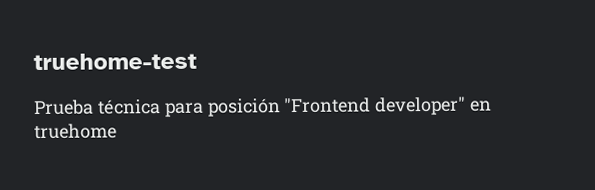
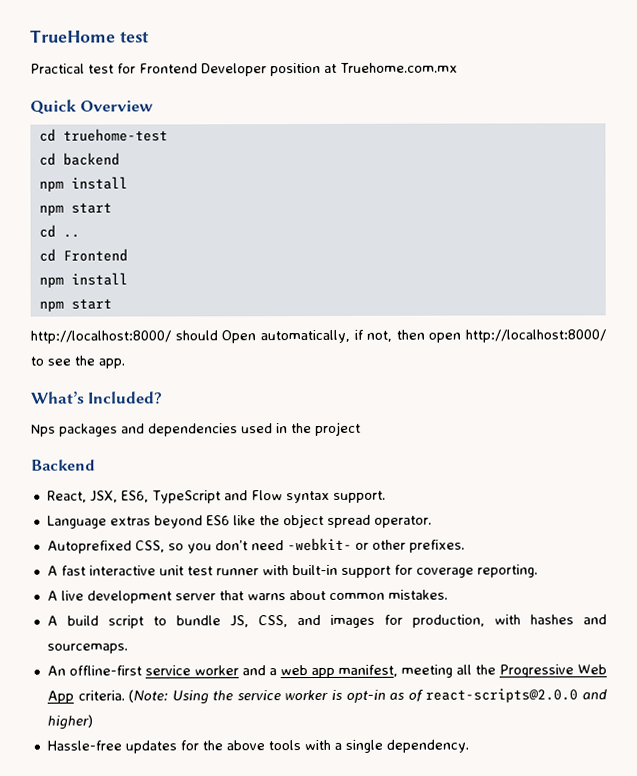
[33,52,197,71] [34,96,493,118] [34,123,117,140] truehome-test // Prueba técnica para posición "Frontend developer" en truehome -> [30,29,149,43] [30,62,458,77] [30,99,155,115] [38,128,168,142] [38,152,120,166] [38,176,128,192] [38,202,112,216] [38,224,80,238] [38,248,128,262] [38,272,128,288] [38,298,112,312] [30,329,607,344] [30,355,125,369] [31,390,164,405] [31,421,361,437] [31,459,95,471] [46,490,386,504] [46,513,432,529] [46,537,465,554] [46,564,538,578] [46,589,448,604] [46,614,607,629] [46,643,128,654] [46,664,607,679] [46,688,607,705] [46,714,93,730] [46,739,469,754] TrueHome test // Practical test for Frontend Developer position at Truehome.com.mx // Quick Overview // cd truehome-test // cd backend // npm install // npm start // cd .. // cd Frontend // npm install // npm start // http://localhost:8000/ should Open automatically, if not, then open http://localhost:8000/ to see the app. // What’s Included? // Nps packages and dependencies used in the project // Backend // React, JSX, ES6, TypeScript and Flow syntax support. // Language extras beyond ES6 like the object spread operator. // Autoprefixed CSS, so you don’t need -webkit- or other prefixes. // A fast interactive unit test runner with built-in support for coverage reporting. // A live development server that warns about common mistakes. // A build script to bundle JS, CSS, and images for production, with hashes and sourcemaps. // An offline-first service worker and a web app manifest, meeting all the Progressive Web App criteria. (Note: Using the service worker is opt-in as of react-scripts@2.0.0 and higher) // Hassle-free updates for the above tools with a single dependency.

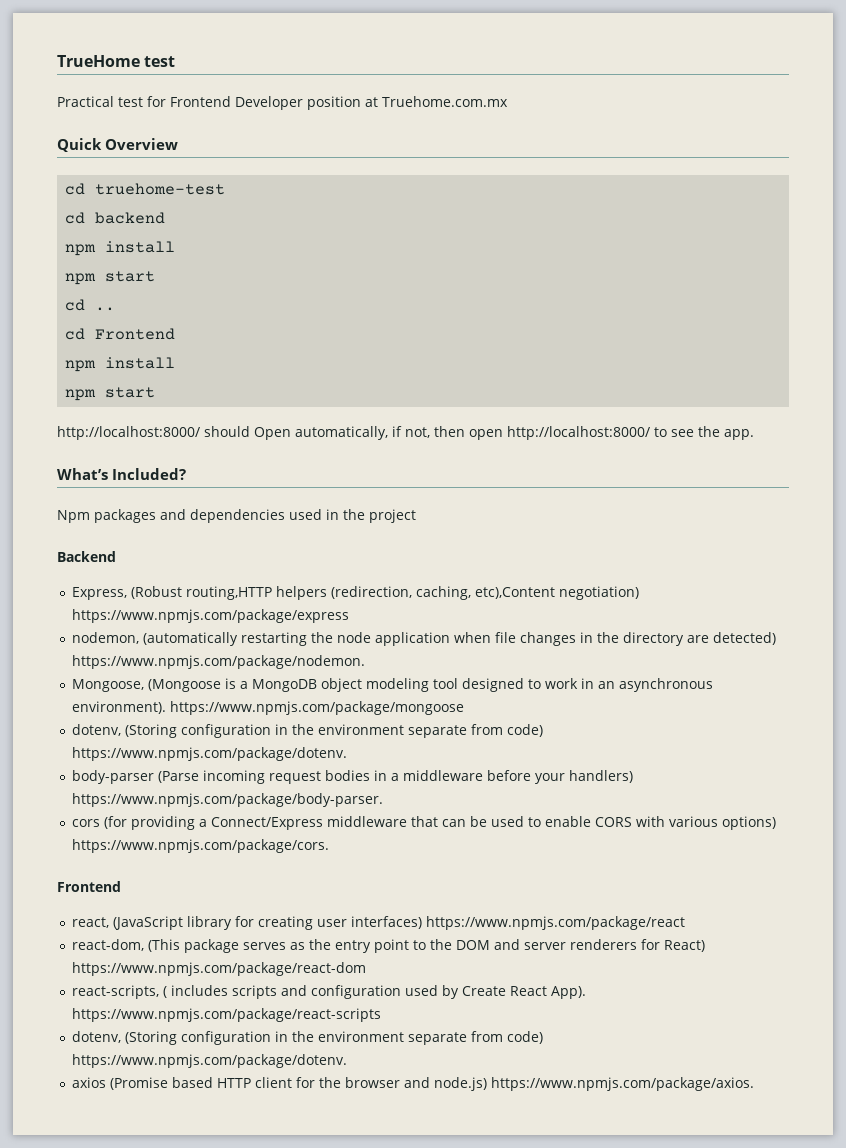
[31,424,56,437] Nps -> [57,510,90,523] Npm
[46,490,386,504] [46,513,432,529] [46,537,465,554] [46,564,538,578] [46,589,448,604] [46,614,607,629] [46,643,128,654] [46,664,607,679] [46,688,607,705] [46,714,93,730] [46,739,469,754] React, JSX, ES6, TypeScript and Flow syntax support. // Language extras beyond ES6 like the object spread operator. // Autoprefixed CSS, so you don’t need -webkit- or other prefixes. // A fast interactive unit test runner with built-in support for coverage reporting. // A live development server that warns about common mistakes. // A build script to bundle JS, CSS, and images for production, with hashes and sourcemaps. // An offline-first service worker and a web app manifest, meeting all the Progressive Web App criteria. (Note: Using the service worker is opt-in as of react-scripts@2.0.0 and higher) // Hassle-free updates for the above tools with a single dependency. -> [71,586,639,600] [71,609,349,623] [71,632,776,646] [71,655,365,669] [71,678,713,692] [71,701,464,715] [71,724,543,738] [71,747,347,761] [71,770,633,784] [71,793,383,807] [71,816,776,830] [71,839,329,853] [57,881,121,892] [71,916,685,930] [71,939,705,953] [71,962,366,976] [71,985,586,999] [71,1008,381,1022] [71,1031,543,1045] [71,1054,347,1068] [71,1077,754,1091] Express, (Robust routing,HTTP helpers (redirection, caching, etc),Content negotiation) https://www.npmjs.com/package/express // nodemon, (automatically restarting the node application when file changes in the directory are detected) https://www.npmjs.com/package/nodemon. // Mongoose, (Mongoose is a MongoDB object modeling tool designed to work in an asynchronous environment). https://www.npmjs.com/package/mongoose // dotenv, (Storing configuration in the environment separate from code) https://www.npmjs.com/package/dotenv. // body-parser (Parse incoming request bodies in a middleware before your handlers) https://www.npmjs.com/package/body-parser. // cors (for providing a Connect/Express middleware that can be used to enable CORS with various options) https://www.npmjs.com/package/cors. // Frontend // react, (JavaScript library for creating user interfaces) https://www.npmjs.com/package/react // react-dom, (This package serves as the entry point to the DOM and server renderers for React) https://www.npmjs.com/package/react-dom // react-scripts, ( includes scripts and configuration used by Create React App). https://www.npmjs.com/package/react-scripts // dotenv, (Storing configuration in the environment separate from code) https://www.npmjs.com/package/dotenv. // axios (Promise based HTTP client for the browser and node.js) https://www.npmjs.com/package/axios.

